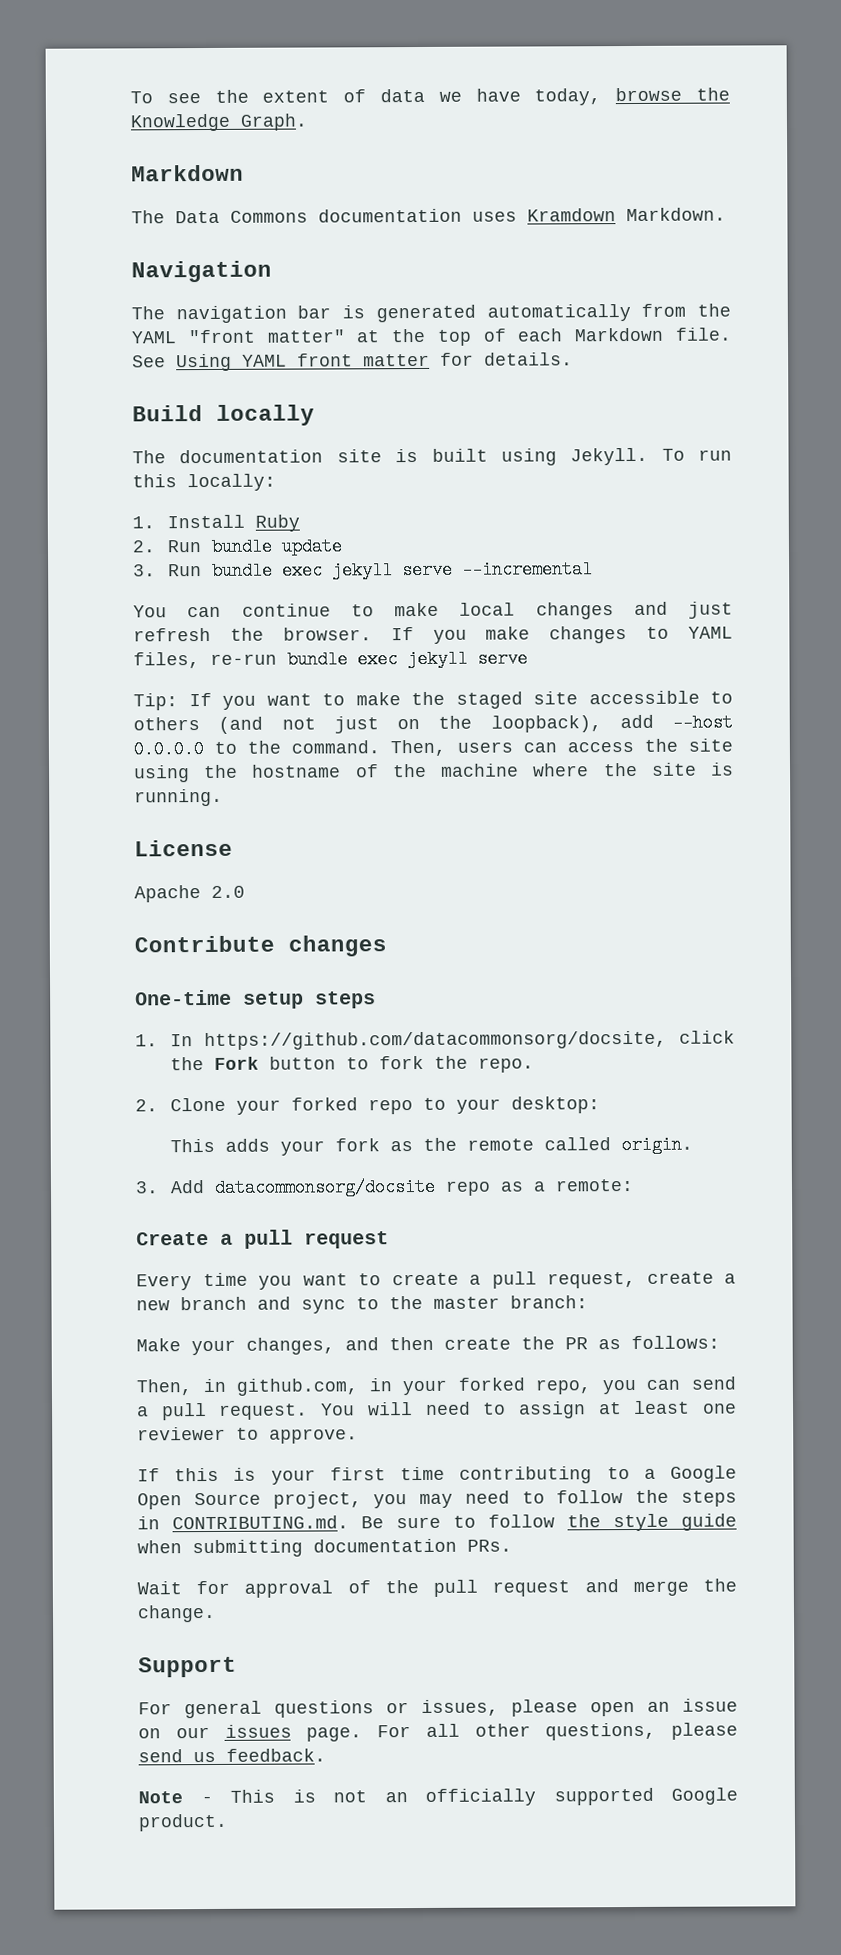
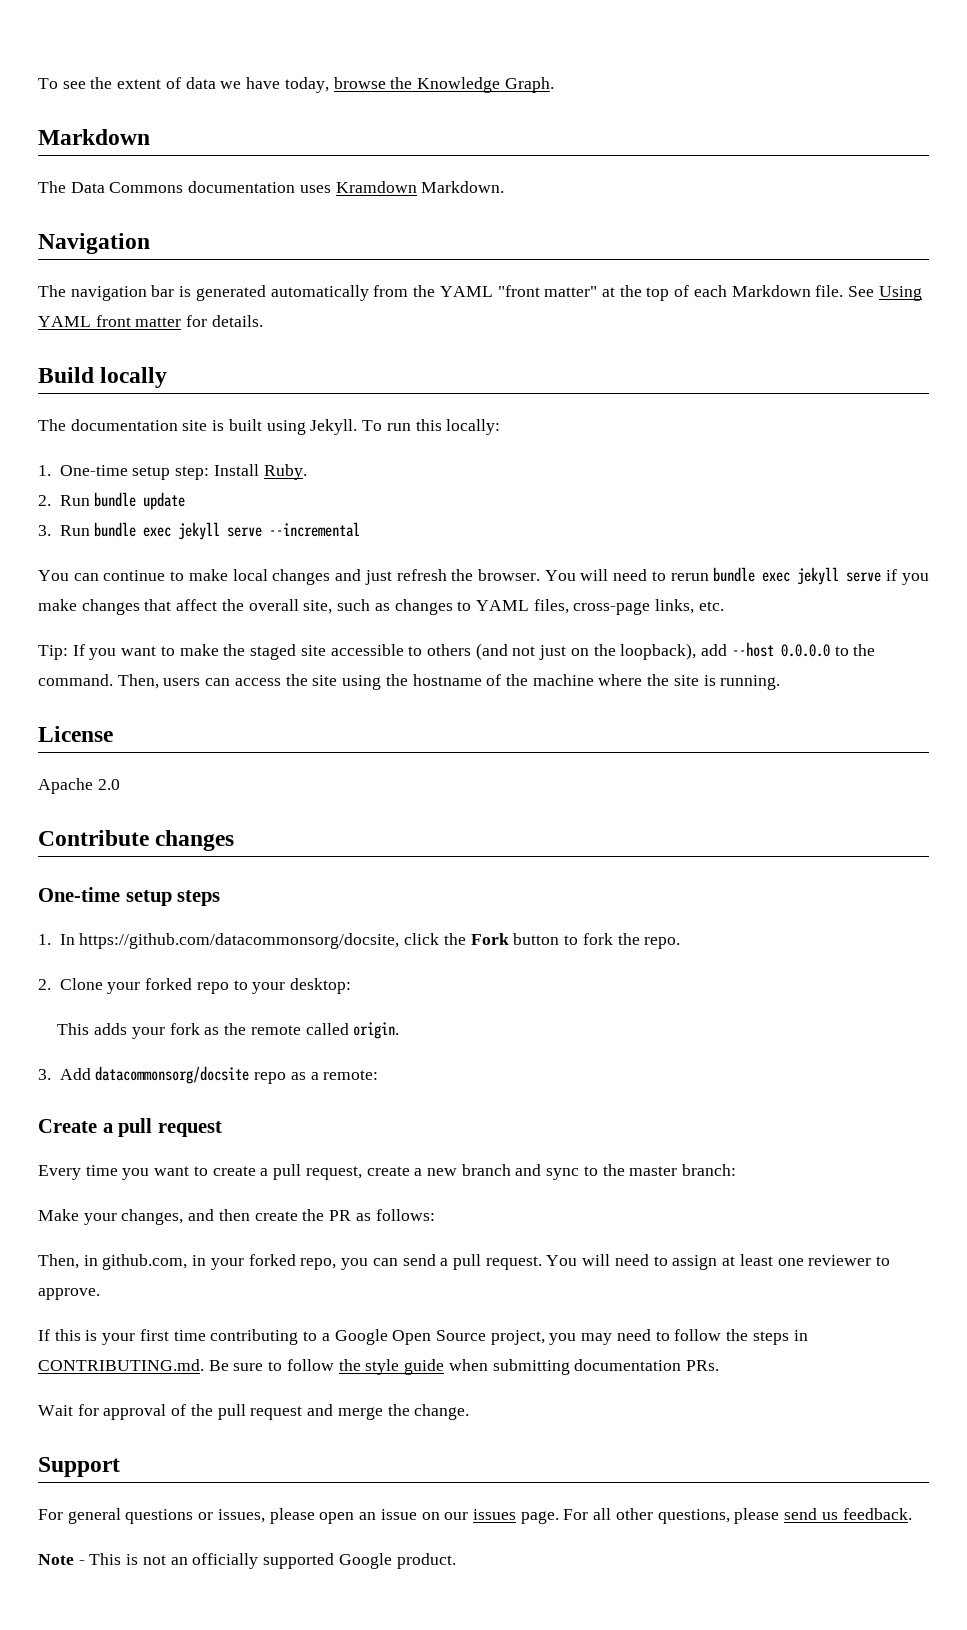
[166,514,300,532] Install Ruby -> [59,464,307,480] One-time setup step: Install Ruby.
[390,626,733,644] [133,649,528,669] If you make changes to YAML files, re-run bundle exec jekyll serve -> [544,567,929,585] [38,599,724,615] You will need to rerun bundle exec jekyll serve if you make changes that affect the overall site, such as changes to YAML files, cross-page links, etc.

